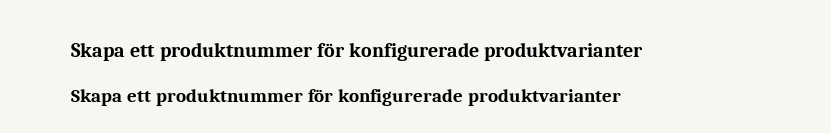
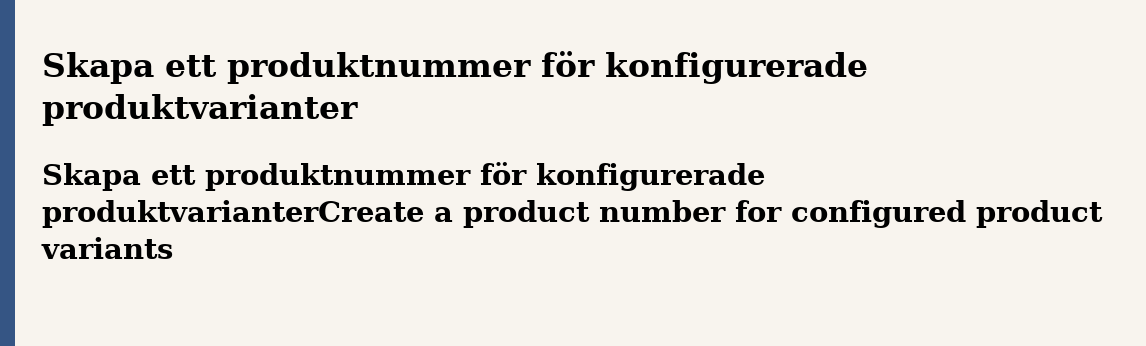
[467,89,621,106] produktvarianter -> [42,200,1103,228] [41,237,173,259] produktvarianterCreate a product number for configured product variants

